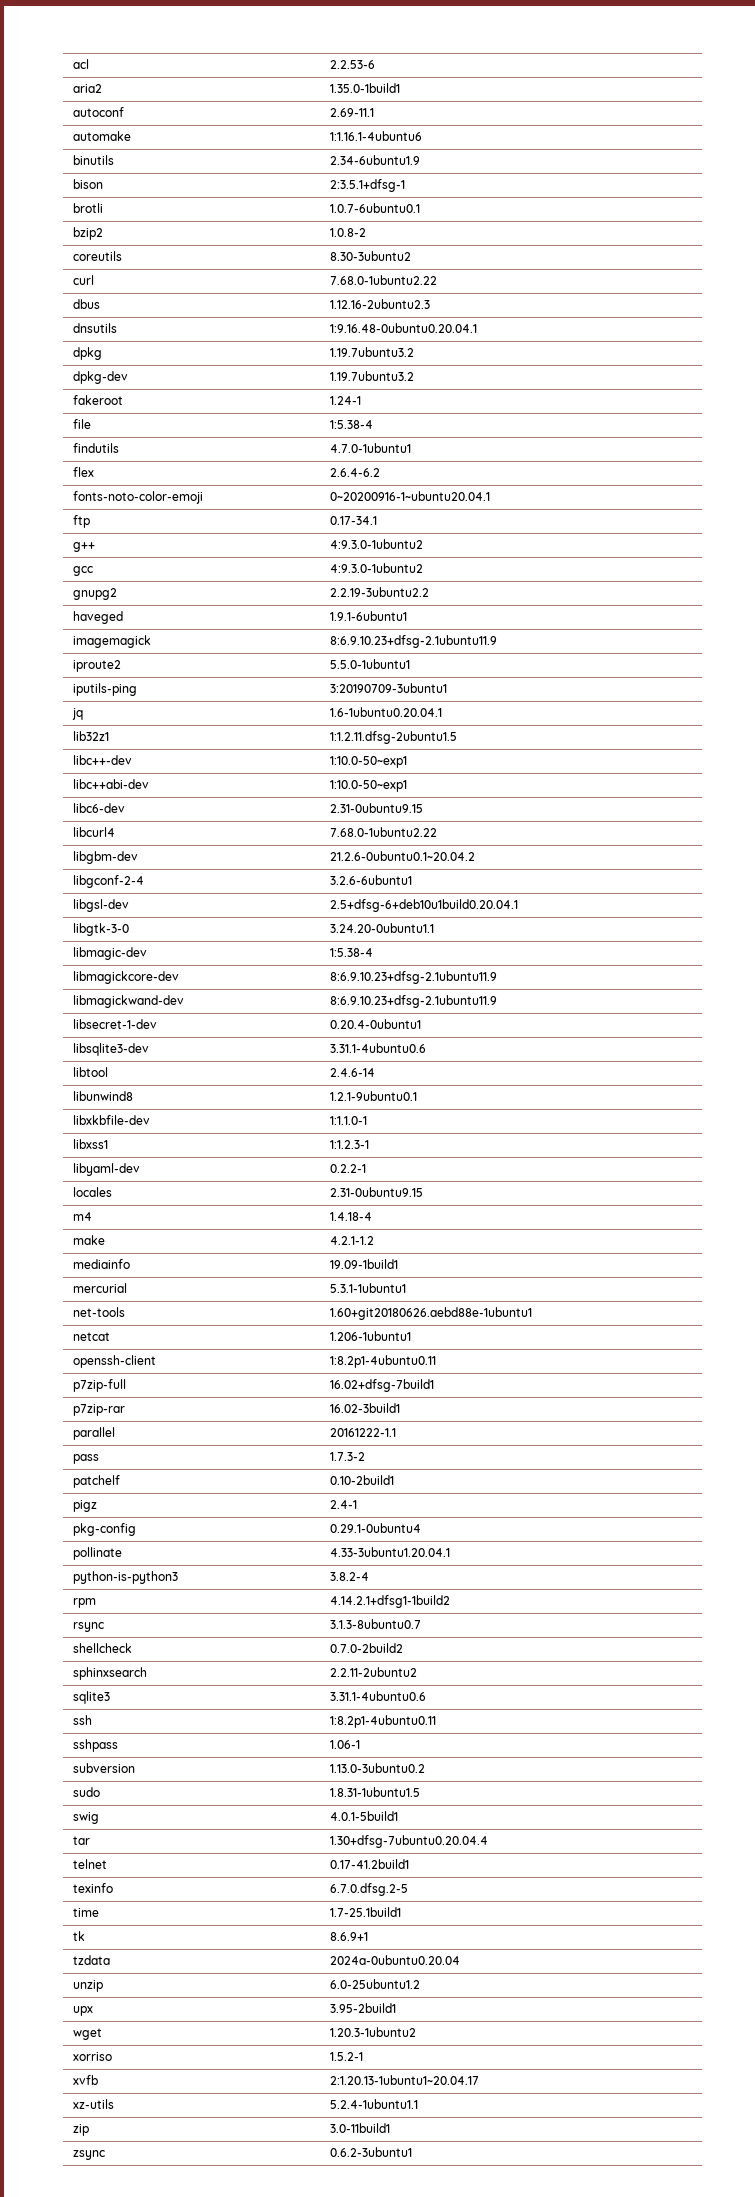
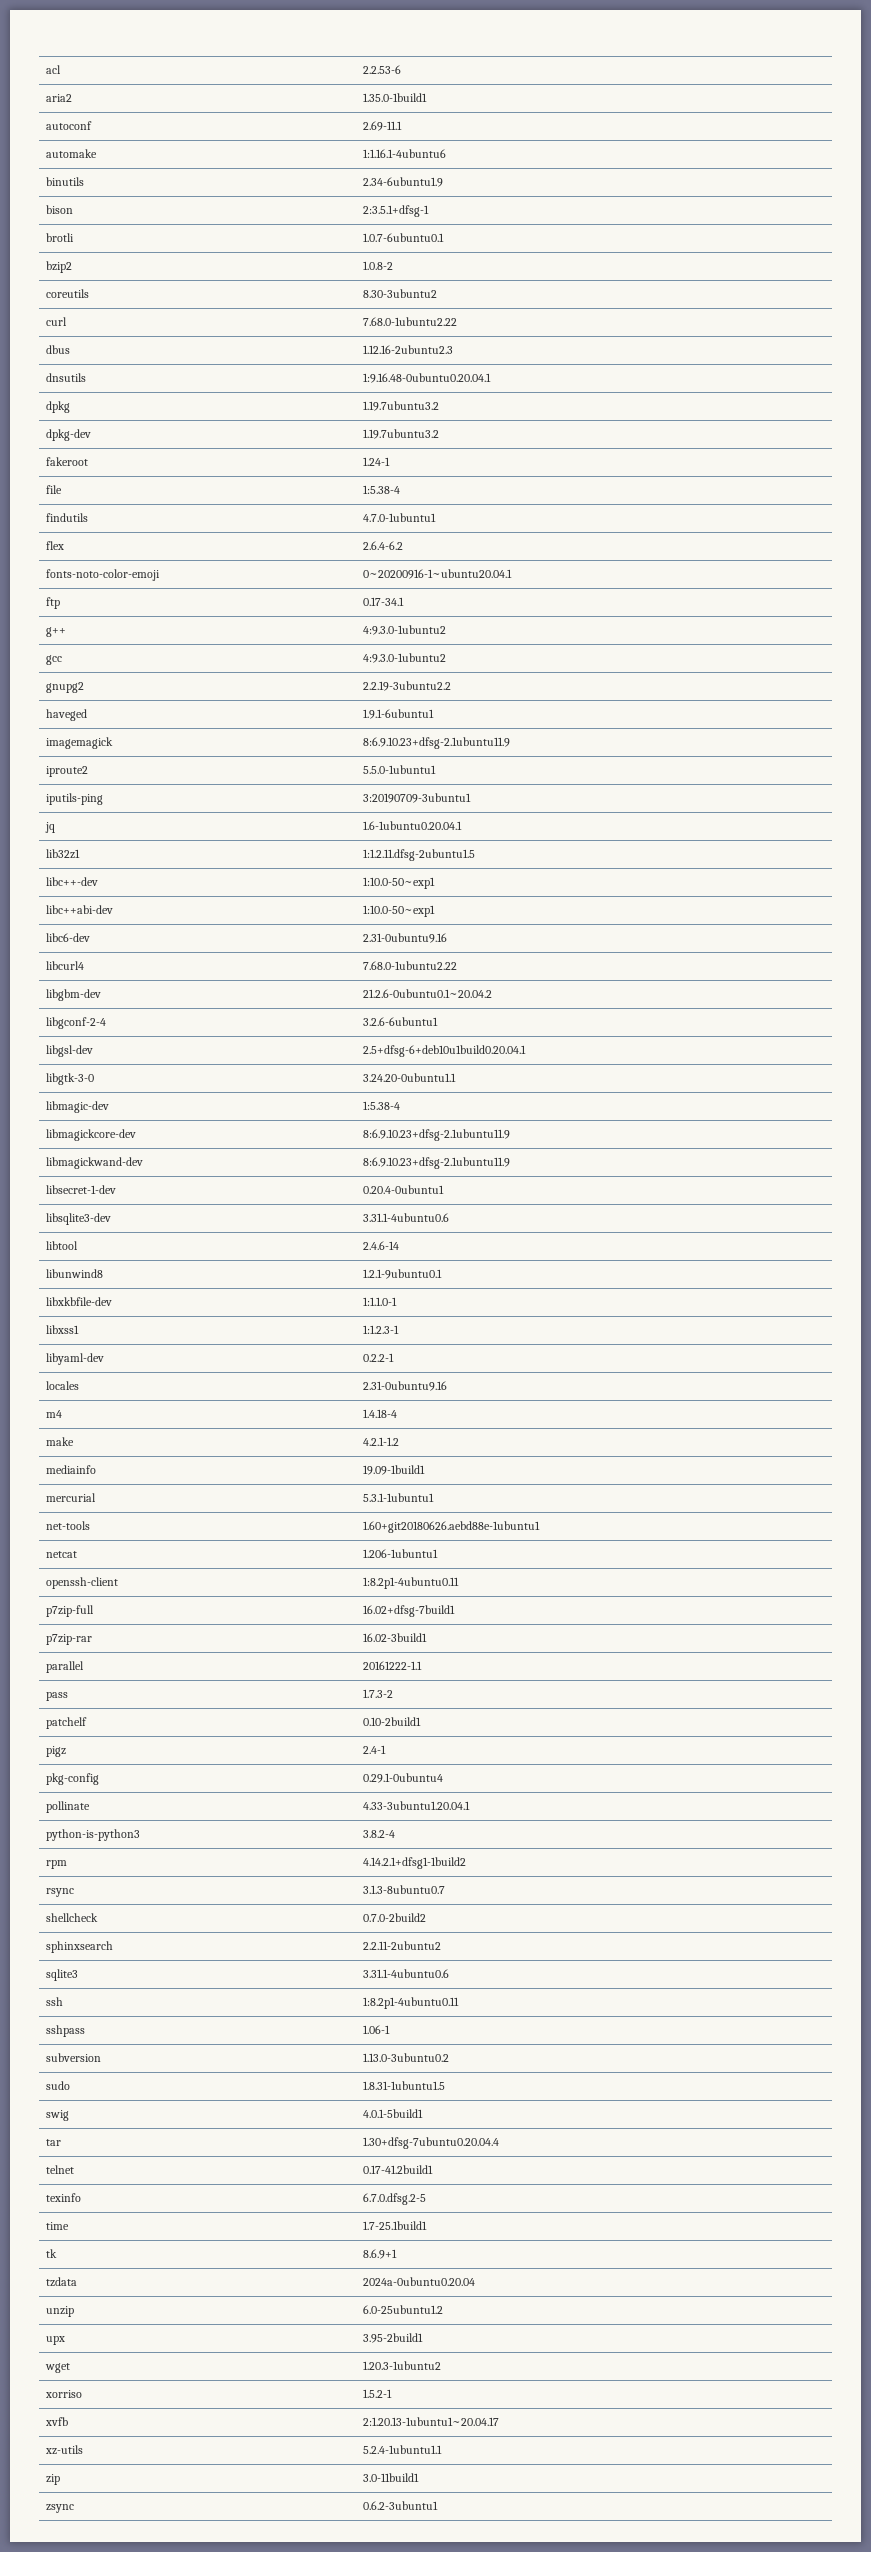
[330,803,424,813] 2.31-0ubuntu9.15 -> [363,933,448,943] 2.31-0ubuntu9.16
[330,1187,424,1197] 2.31-0ubuntu9.15 -> [363,1381,448,1391] 2.31-0ubuntu9.16

